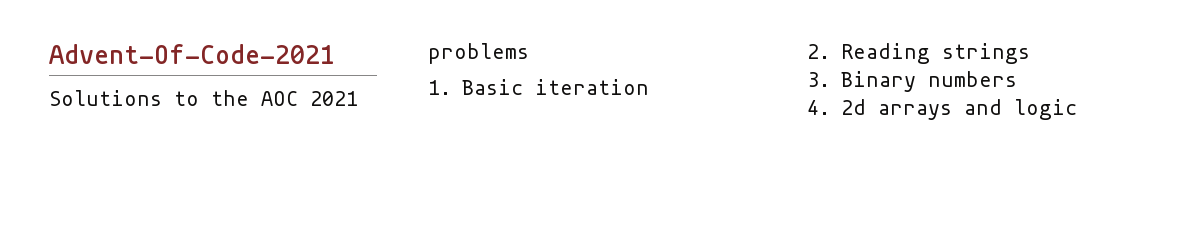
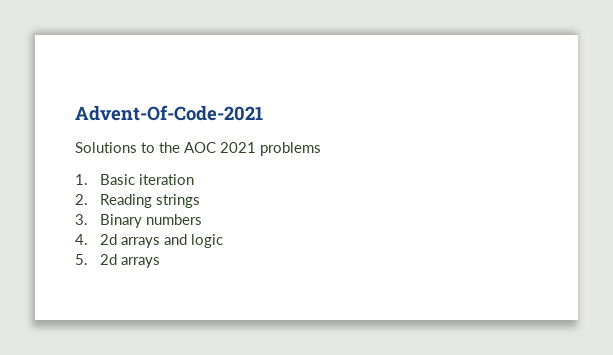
(1077, 109) none -> [75,254,161,268] // 5. 2d arrays

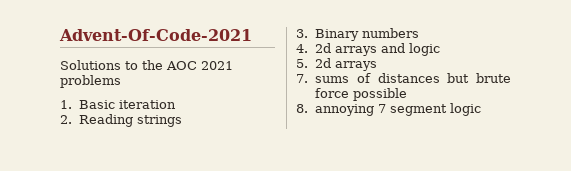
(161, 262) none -> [296,73,511,83] [315,88,408,101] [296,103,482,116] // 7. sums of distances but brute force possible // 8. annoying 7 segment logic

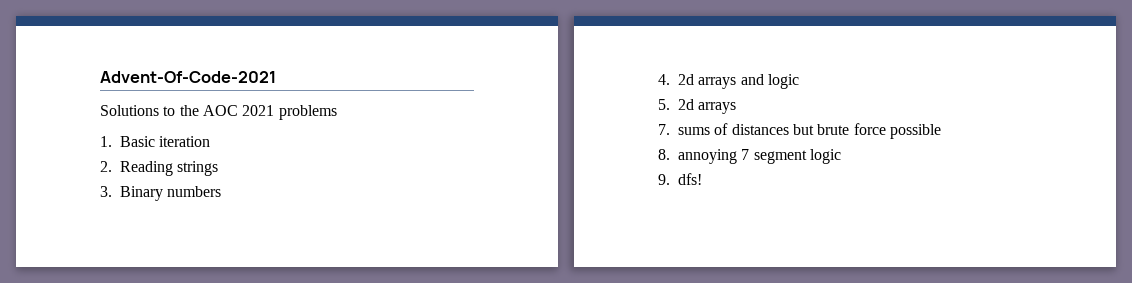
(482, 109) none -> [658,173,702,185] // 9. dfs!

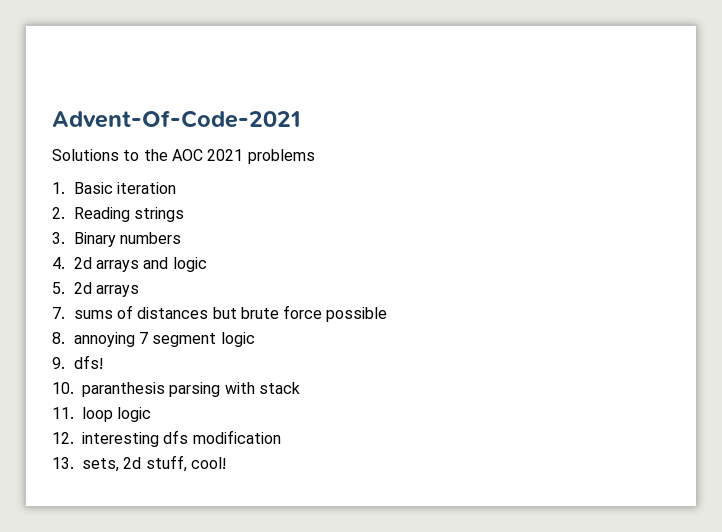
(702, 179) none -> [52,382,300,397] [52,407,152,422] [52,430,281,447] [52,455,226,472] // 10. paranthesis parsing with stack // 11. loop logic // 12. interesting dfs modification // 13. sets, 2d stuff, cool!

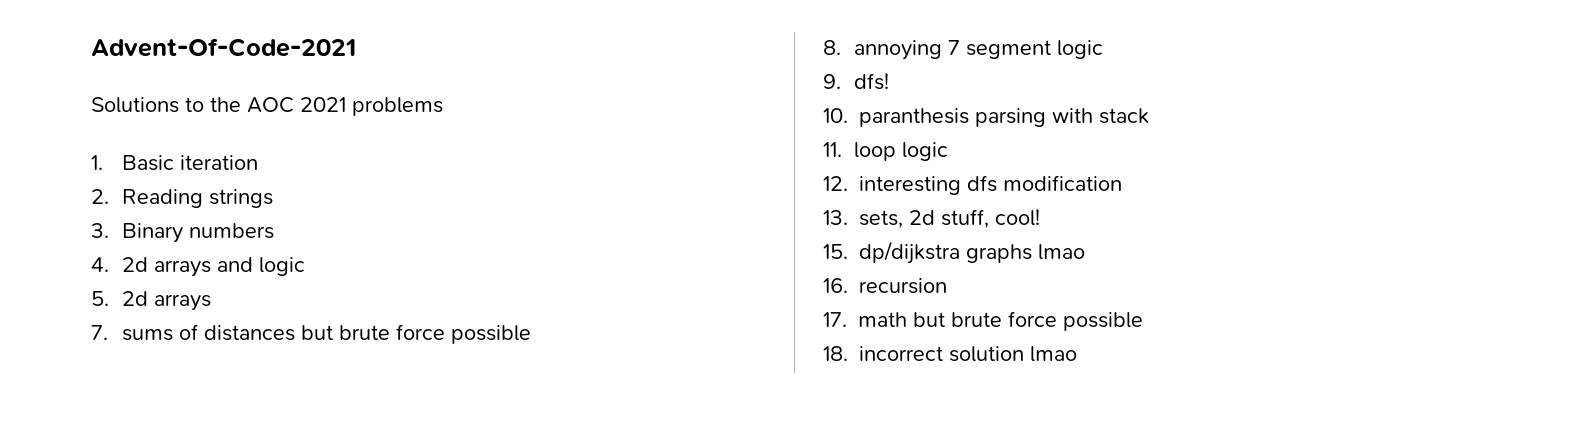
(226, 463) none -> [823,241,1085,264] [823,278,947,294] [823,311,1143,331] [823,346,1077,362] // 15. dp/dijkstra graphs lmao // 16. recursion // 17. math but brute force possible // 18. incorrect solution lmao

